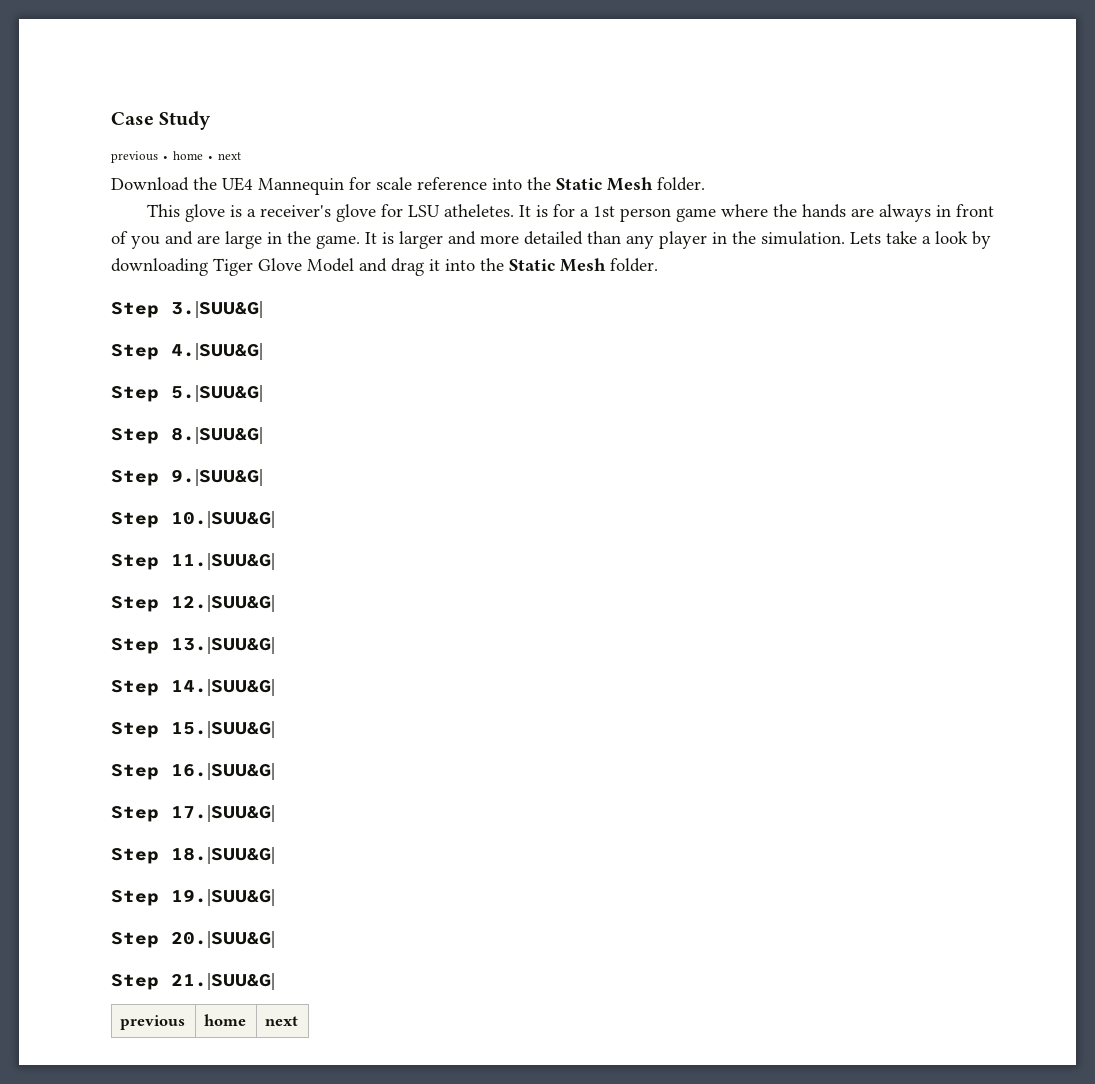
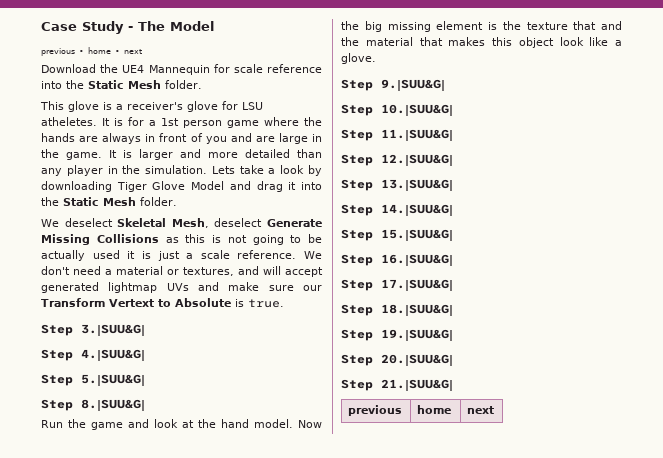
(212, 120) none -> [128,21,214,31] - The Model
(658, 265) none -> [41,218,322,228] [41,234,322,245] [41,250,322,261] [41,266,323,277] [41,282,322,293] [41,298,284,308] // We deselect Skeletal Mesh, deselect Generate Missing Collisions as this is not going to be actually used it is just a scale reference. We don't need a material or textures, and will accept generated lightmap UVs and make sure our Transform Vertext to Absolute is true.
(263, 435) none -> [41,419,322,430] [341,21,622,32] [341,37,622,48] [341,53,376,64] // Run the game and look at the hand model. Now the big missing element is the texture that and the material that makes this object look like a glove.

